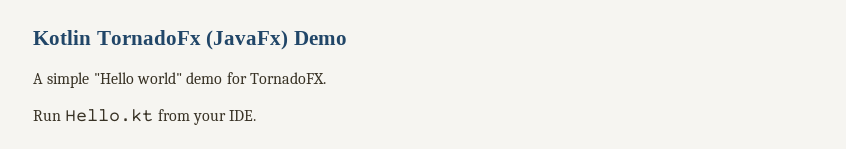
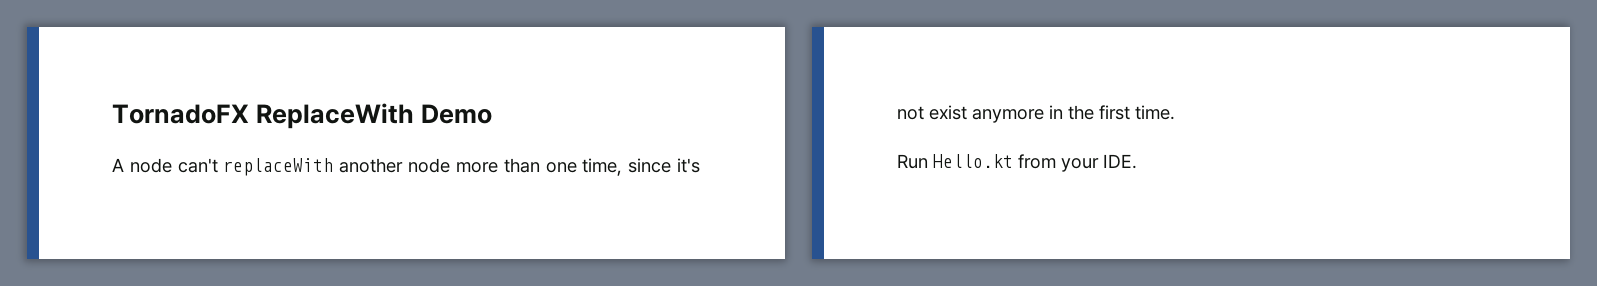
[33,30,289,50] Kotlin TornadoFx (JavaFx) -> [112,103,415,129] TornadoFX ReplaceWith
[47,72,326,88] simple "Hello world" demo for TornadoFX. -> [129,158,700,176] [897,105,1175,123] node can't replaceWith another node more than one time, since it's not exist anymore in the first time.

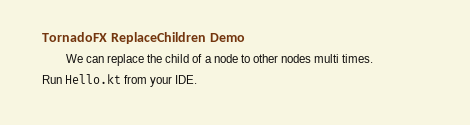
[256,103,415,129] ReplaceWith -> [110,32,206,44] ReplaceChildren
[112,158,700,176] [897,105,1175,123] A node can't replaceWith another node more than one time, since it's not exist anymore in the first time. -> [65,54,374,66] We can replace the child of a node to other nodes multi times.

